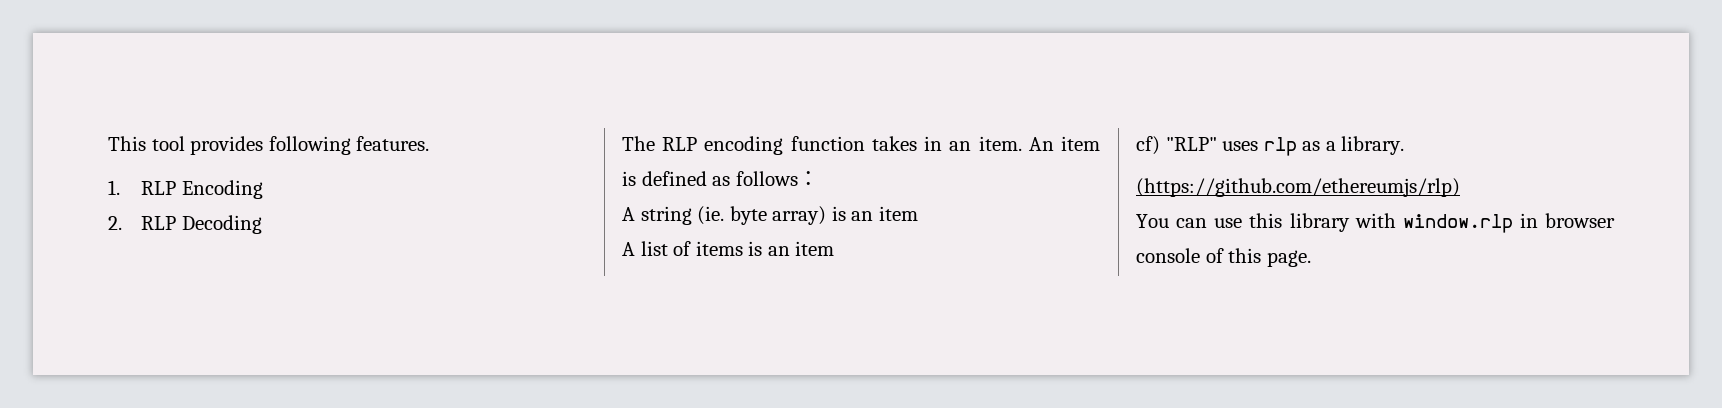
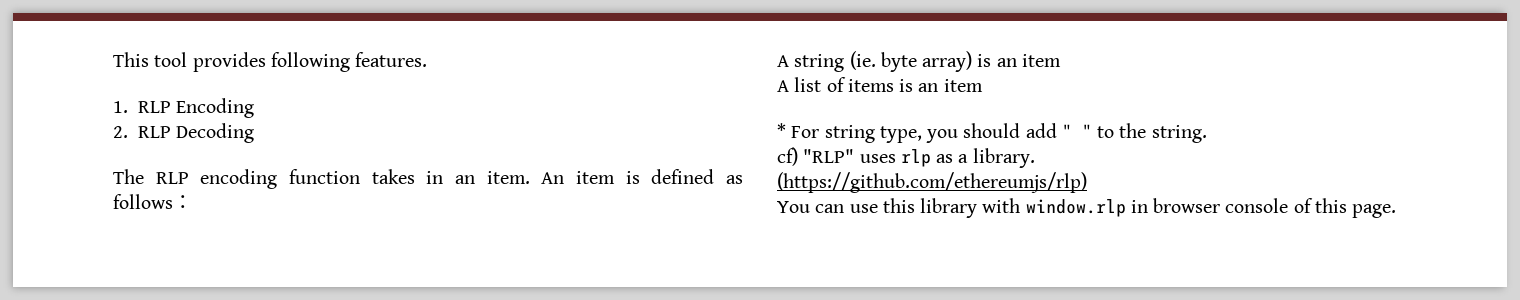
(835, 248) none -> [777,123,1207,143] // * For string type, you should add " " to the string.

